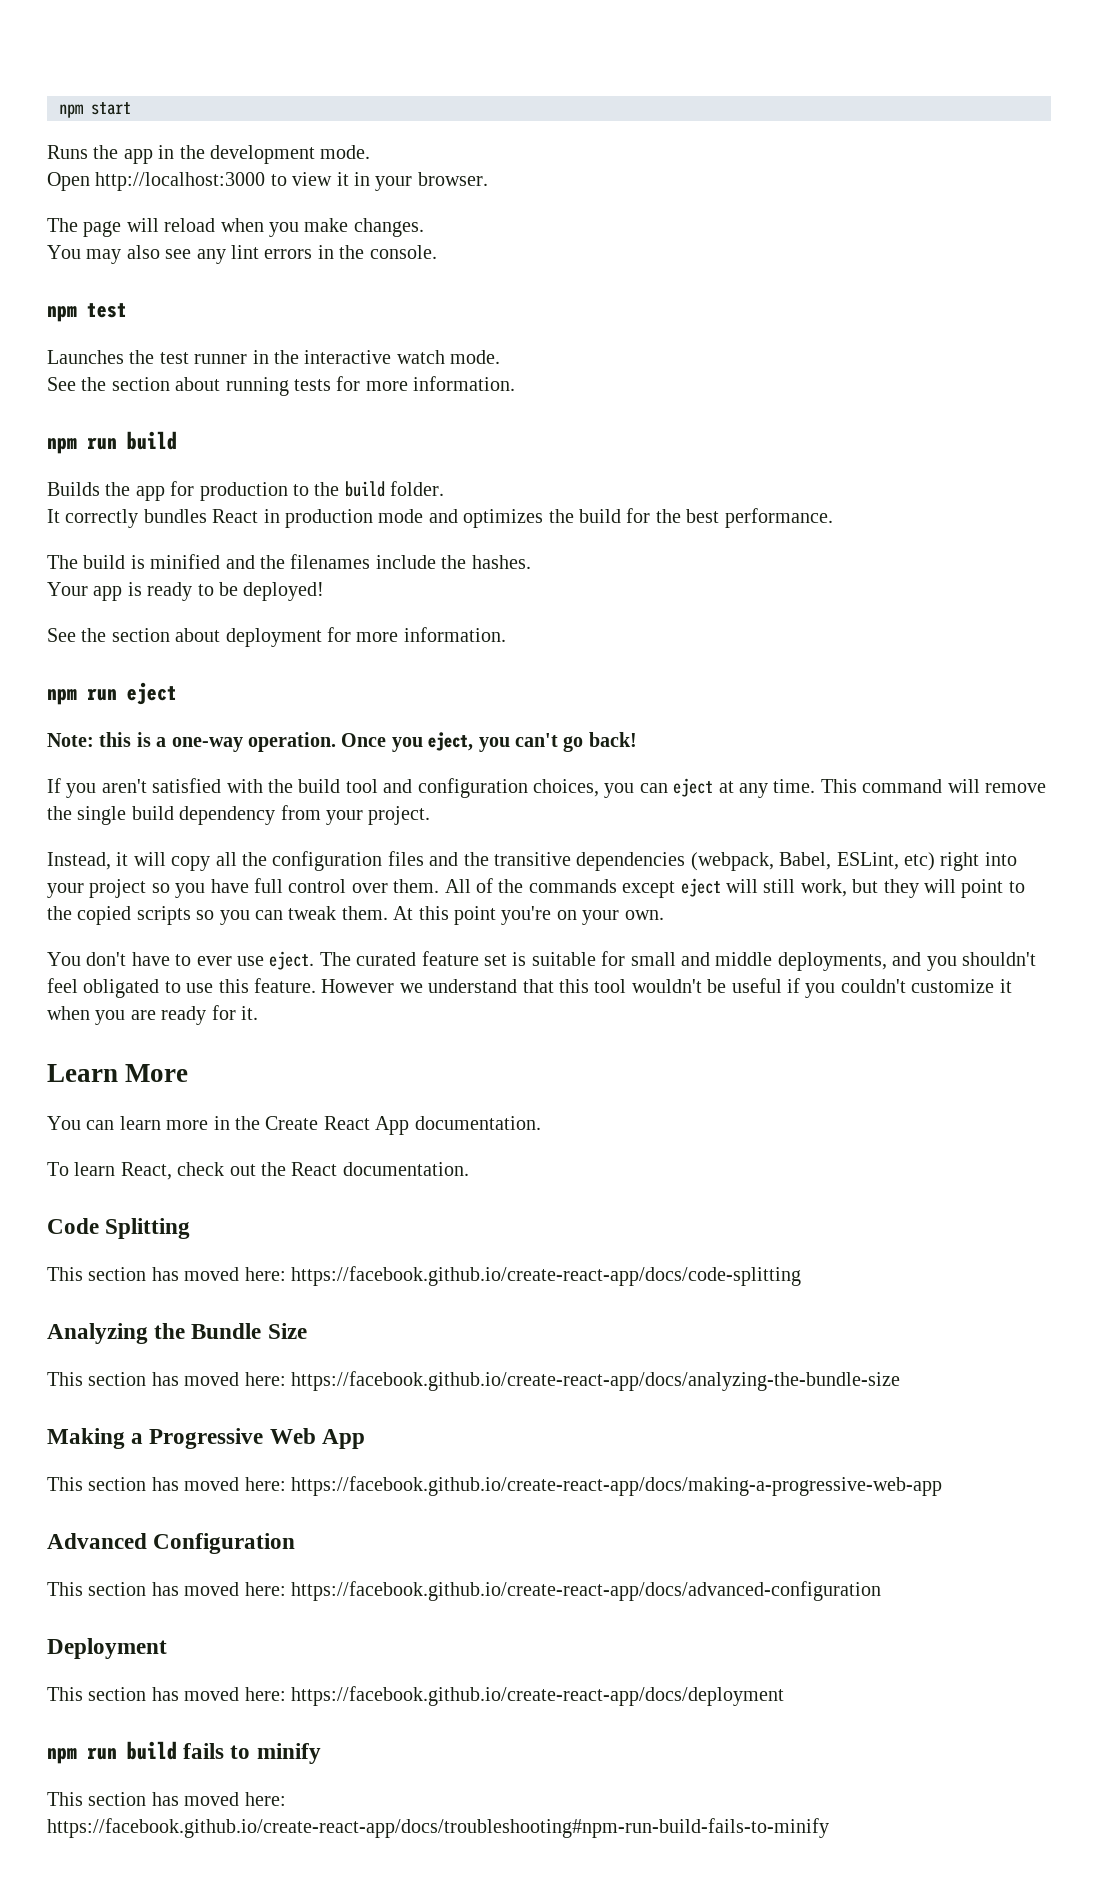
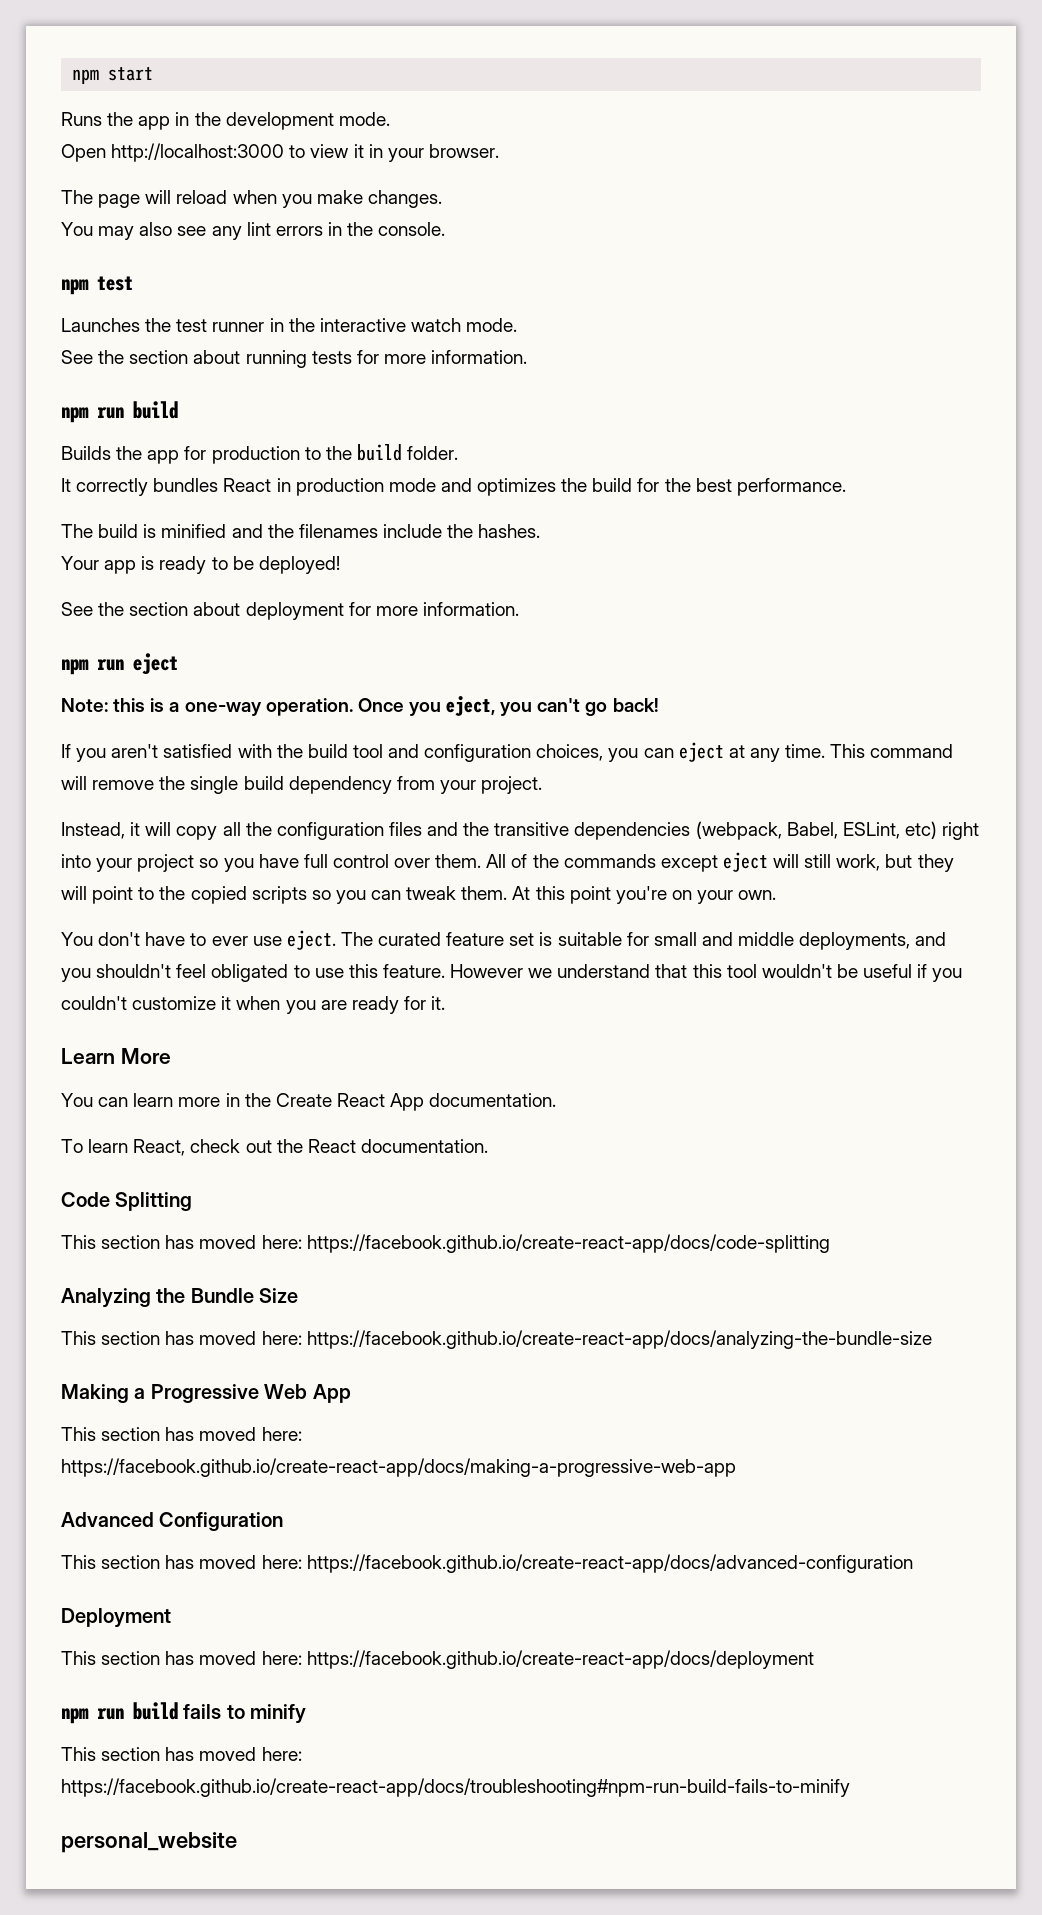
(829, 1828) none -> [61,1832,237,1853] // personal_website

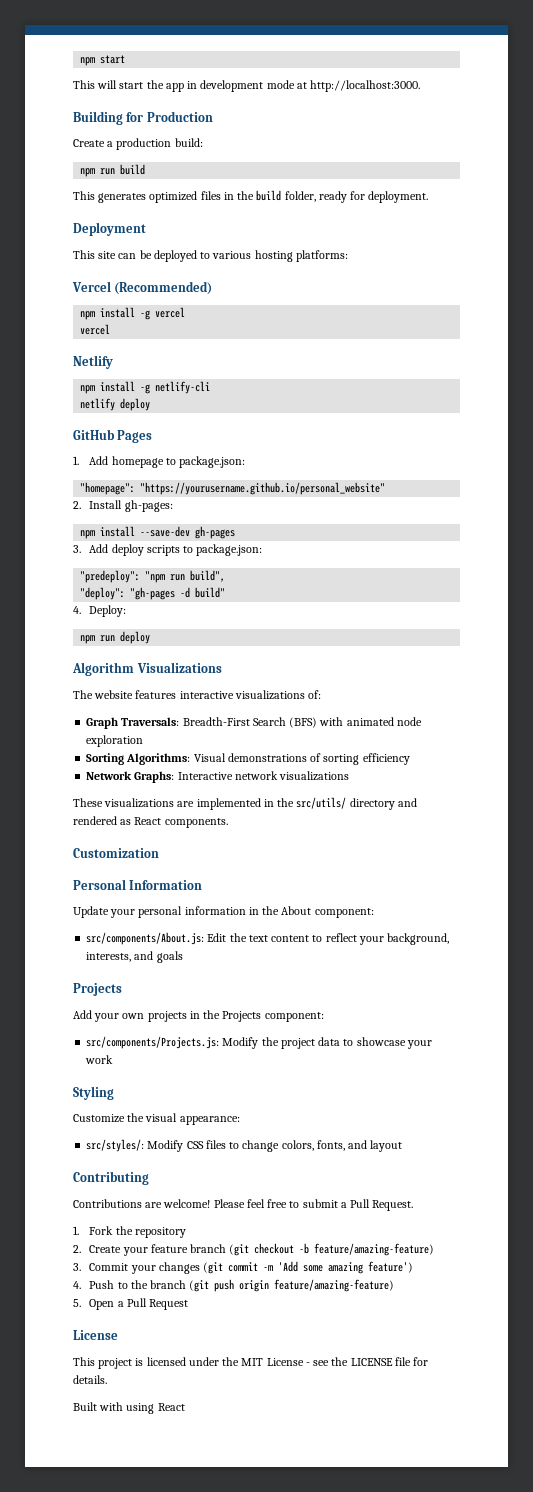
[61,112,390,130] [61,143,499,162] [61,190,442,208] [61,222,446,240] [61,276,133,295] [61,318,518,332] [61,350,528,368] [61,401,178,423] [61,444,459,464] [61,478,846,496] [61,524,541,538] [61,556,340,574] [61,602,519,620] [61,653,178,675] [61,696,659,716] [61,742,954,762] [61,776,543,794] [61,821,980,840] [61,852,954,872] [61,886,777,904] [61,930,947,950] [61,964,963,982] [61,996,446,1014] [61,1048,171,1064] [61,1093,557,1111] [61,1139,488,1156] [61,1192,193,1211] [61,1234,830,1253] [61,1288,299,1308] [61,1330,932,1349] [61,1384,351,1403] [61,1427,302,1441] [61,1458,736,1477] [61,1512,284,1531] [61,1554,913,1573] [61,1608,171,1628] [61,1650,814,1669] [61,1702,307,1724] [61,1747,302,1761] [61,1778,850,1797] [61,1832,237,1853] Runs the app in the development mode. // Open http://localhost:3000 to view it in your browser. // The page will reload when you make changes. // You may also see any lint errors in the console. // npm test // Launches the test runner in the interactive watch mode. // See the section about running tests for more information. // npm run build // Builds the app for production to the build folder. // It correctly bundles React in production mode and optimizes the build for the best performance. // The build is minified and the filenames include the hashes. // Your app is ready to be deployed! // See the section about deployment for more information. // npm run eject // Note: this is a one-way operation. Once you eject, you can't go back! // If you aren't satisfied with the build tool and configuration choices, you can eject at any time. This command will remove the single build dependency from your project. // Instead, it will copy all the configuration files and the transitive dependencies (webpack, Babel, ESLint, etc) right into your project so you have full control over them. All of the commands except eject will still work, but they will point to the copied scripts so you can tweak them. At this point you're on your own. // You don't have to ever use eject. The curated feature set is suitable for small and middle deployments, and you shouldn't feel obligated to use this feature. However we understand that this tool wouldn't be useful if you couldn't customize it when you are ready for it. // Learn More // You can learn more in the Create React App documentation. // To learn React, check out the React documentation. // Code Splitting // This section has moved here: https://facebook.github.io/create-react-app/docs/code-splitting // Analyzing the Bundle Size // This section has moved here: https://facebook.github.io/create-react-app/docs/analyzing-the-bundle-size // Making a Progressive Web App // This section has moved here: https://facebook.github.io/create-react-app/docs/making-a-progressive-web-app // Advanced Configuration // This section has moved here: https://facebook.github.io/create-react-app/docs/advanced-configuration // Deployment // This section has moved here: https://facebook.github.io/create-react-app/docs/deployment // npm run build fails to minify // This section has moved here: https://facebook.github.io/create-react-app/docs/troubleshooting#npm-run-build-fails-to-minify // personal_website -> [73,80,421,92] [73,111,213,125] [73,138,203,150] [80,164,146,177] [73,190,429,203] [73,222,146,236] [73,250,348,262] [72,281,213,295] [80,307,186,320] [80,324,111,335] [73,355,113,369] [80,381,211,394] [80,398,151,411] [73,429,153,443] [73,456,246,468] [80,482,386,495] [73,500,173,512] [80,526,236,539] [73,544,263,556] [80,570,226,583] [80,587,226,600] [73,605,127,617] [80,631,151,644] [72,662,222,676] [73,690,322,700] [86,717,422,729] [86,735,144,747] [86,753,410,765] [86,771,350,783] [73,797,417,810] [73,816,228,828] [73,848,159,858] [73,879,203,890] [73,906,374,918] [86,932,450,945] [86,951,183,963] [73,983,122,996] [73,1010,324,1022] [86,1036,432,1049] [85,1055,114,1064] [73,1086,114,1100] [73,1113,240,1125] [86,1139,403,1152] [73,1171,149,1185] [73,1199,414,1211] [73,1226,186,1238] [73,1243,435,1256] [73,1261,414,1274] [73,1279,395,1292] [73,1298,189,1310] [73,1330,118,1340] [73,1357,429,1369] [73,1375,107,1384] [73,1402,185,1414] This will start the app in development mode at http://localhost:3000. // Building for Production // Create a production build: // npm run build // This generates optimized files in the build folder, ready for deployment. // Deployment // This site can be deployed to various hosting platforms: // Vercel (Recommended) // npm install -g vercel // vercel // Netlify // npm install -g netlify-cli // netlify deploy // GitHub Pages // 1. Add homepage to package.json: // "homepage": "https://yourusername.github.io/personal_website" // 2. Install gh-pages: // npm install --save-dev gh-pages // 3. Add deploy scripts to package.json: // "predeploy": "npm run build", // "deploy": "gh-pages -d build" // 4. Deploy: // npm run deploy // Algorithm Visualizations // The website features interactive visualizations of: // Graph Traversals: Breadth-First Search (BFS) with animated node exploration // Sorting Algorithms: Visual demonstrations of sorting efficiency // Network Graphs: Interactive network visualizations // These visualizations are implemented in the src/utils/ directory and rendered as React components. // Customization // Personal Information // Update your personal information in the About component: // src/components/About.js: Edit the text content to reflect your background, interests, and goals // Projects // Add your own projects in the Projects component: // src/components/Projects.js: Modify the project data to showcase your work // Styling // Customize the visual appearance: // src/styles/: Modify CSS files to change colors, fonts, and layout // Contributing // Contributions are welcome! Please feel free to submit a Pull Request. // 1. Fork the repository // 2. Create your feature branch (git checkout -b feature/amazing-feature) // 3. Commit your changes (git commit -m 'Add some amazing feature') // 4. Push to the branch (git push origin feature/amazing-feature) // 5. Open a Pull Request // License // This project is licensed under the MIT License - see the LICENSE file for details. // Built with using React

